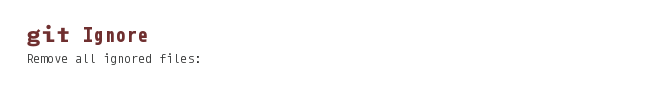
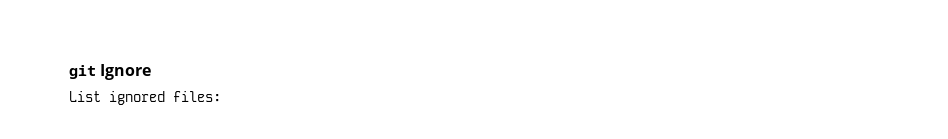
[26,54,96,63] Remove all -> [69,91,101,102] List

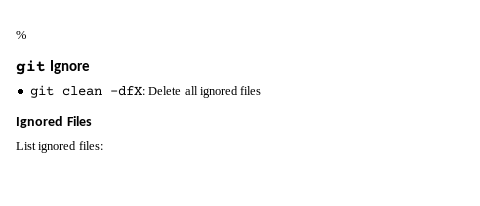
(69, 72) none -> [16,31,26,39] % //
(152, 72) none -> [29,85,262,98] [16,116,92,128] // git clean -dfX: Delete all ignored files // Ignored Files

